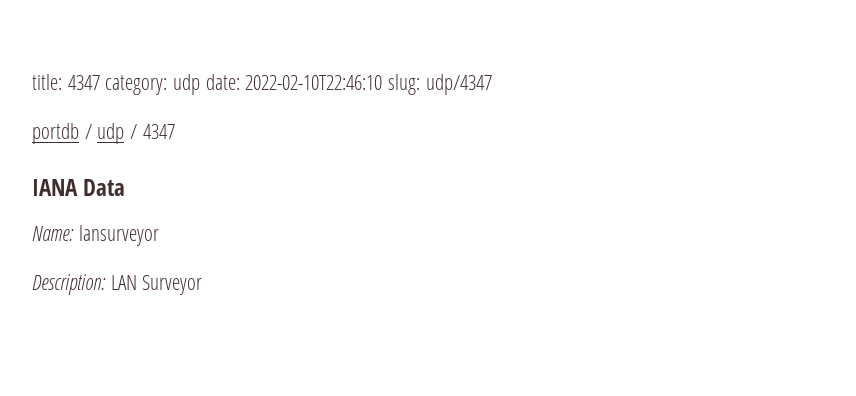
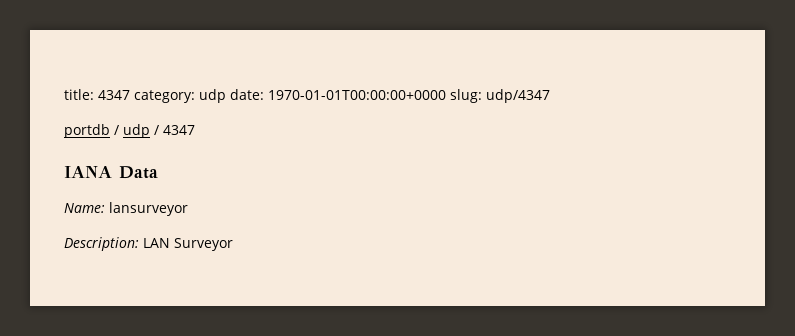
[245,75,383,90] 2022-02-10T22:46:10 -> [268,90,446,100] 1970-01-01T00:00:00+0000

